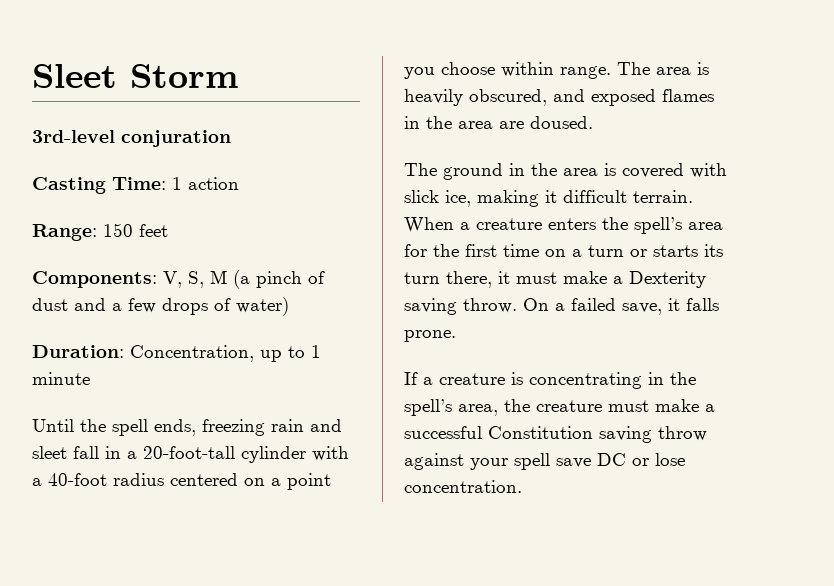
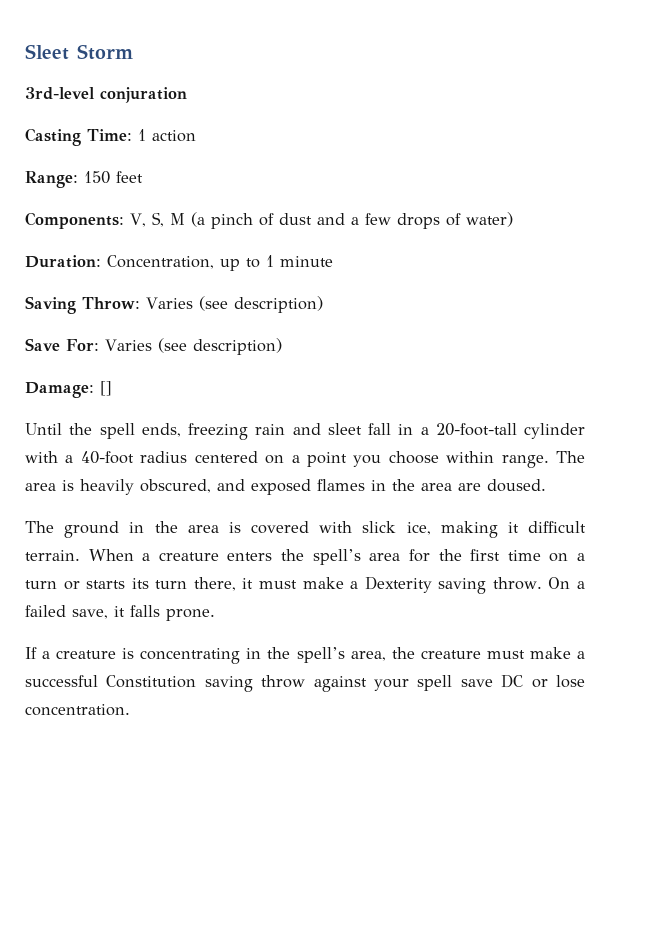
(90, 378) none -> [25,296,323,314] [25,338,282,355] [25,381,112,398] // Saving Throw: Varies (see description) // Save For: Varies (see description) // Damage: []

